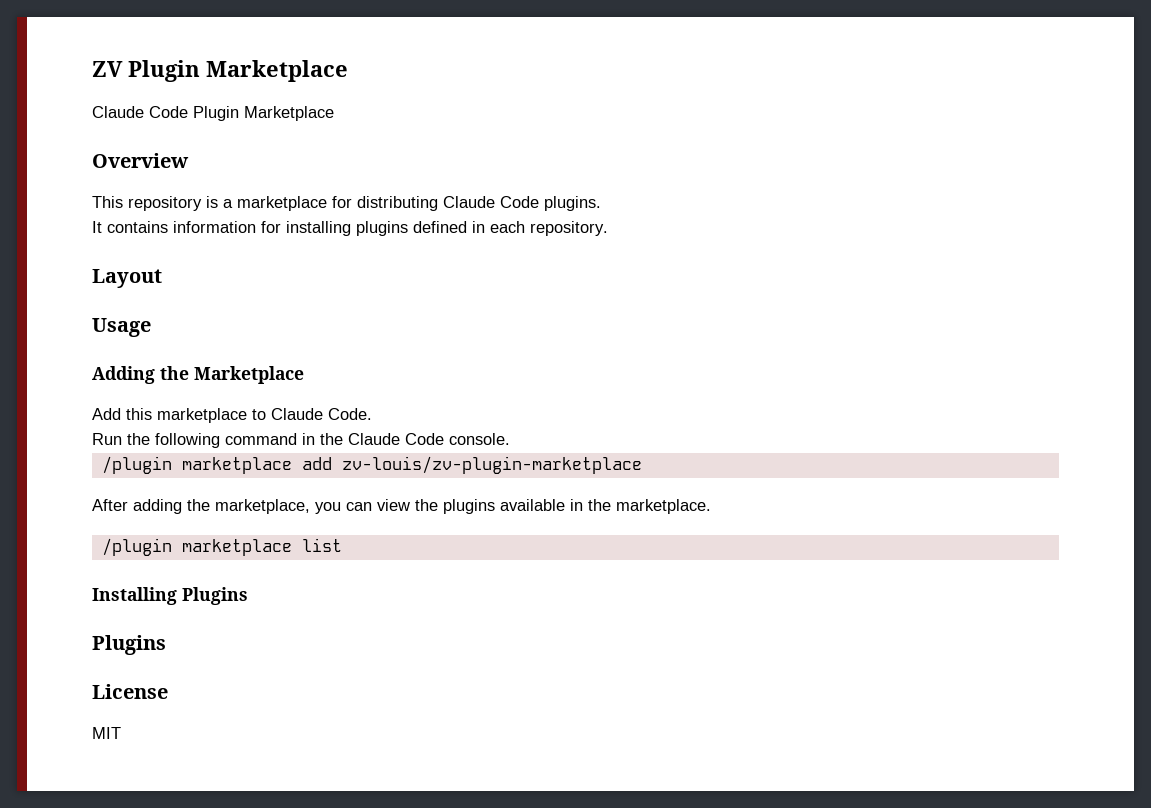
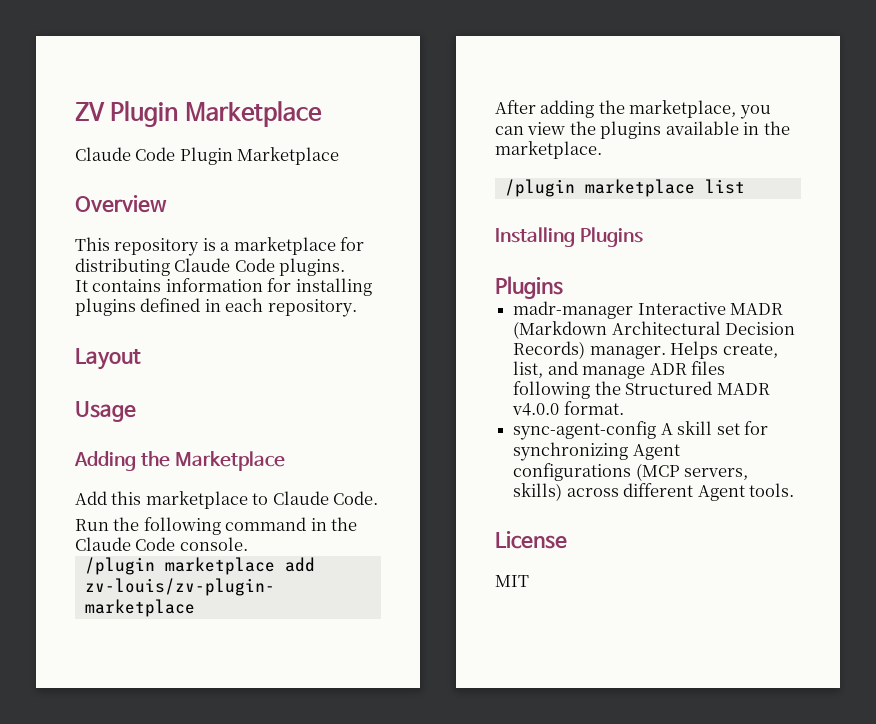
(166, 645) none -> [513,301,784,319] [513,321,796,339] [513,341,778,359] [513,361,725,379] [513,381,770,399] [512,401,624,416] [513,421,768,440] [513,442,680,461] [513,463,749,481] [513,483,794,501] // madr-manager Interactive MADR (Markdown Architectural Decision Records) manager. Helps create, list, and manage ADR files following the Structured MADR v4.0.0 format. // sync-agent-config A skill set for synchronizing Agent configurations (MCP servers, skills) across different Agent tools.

